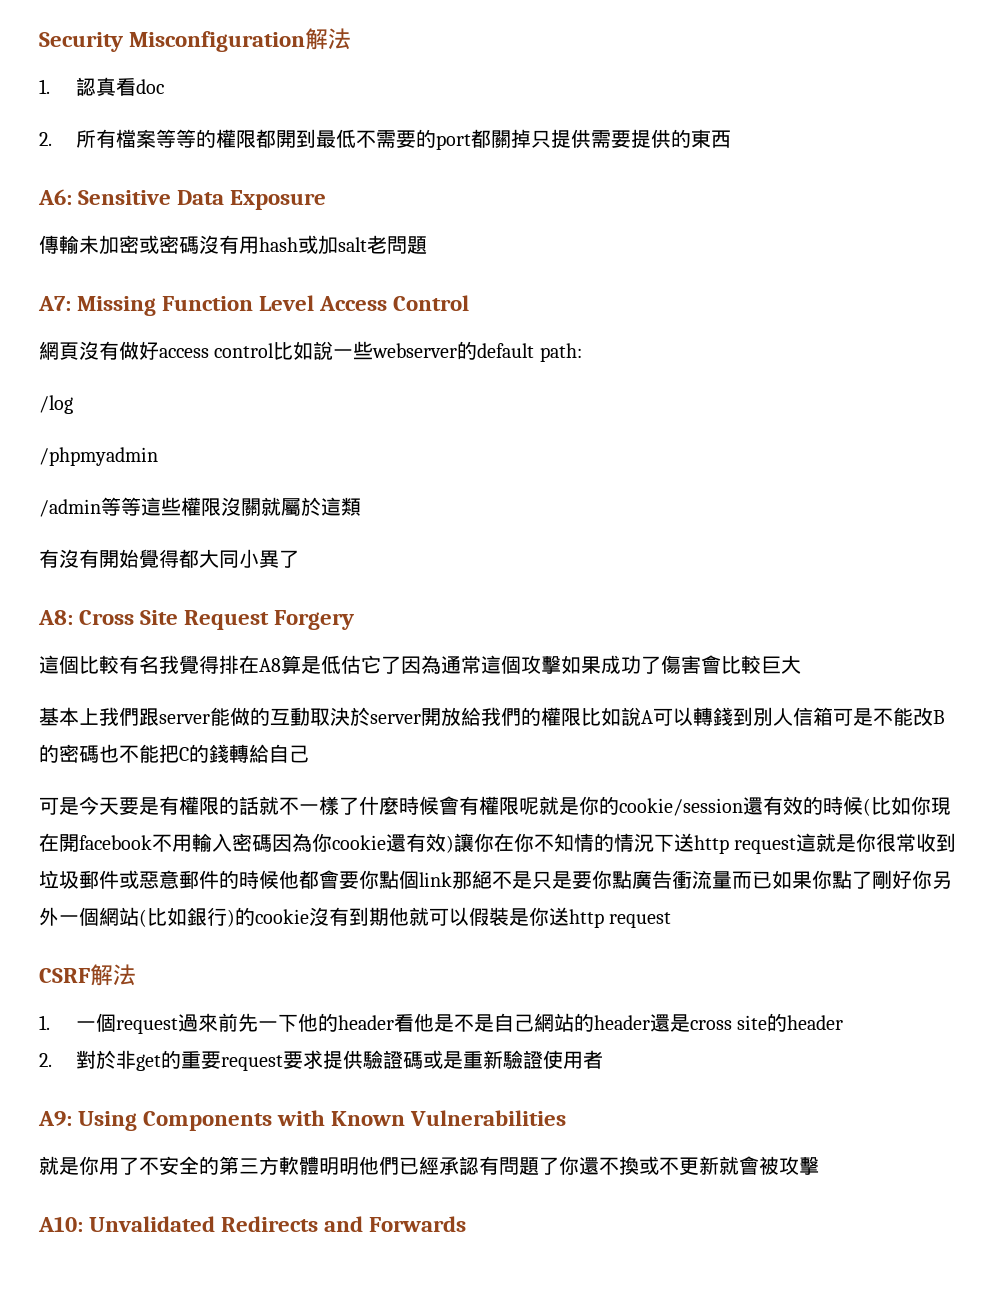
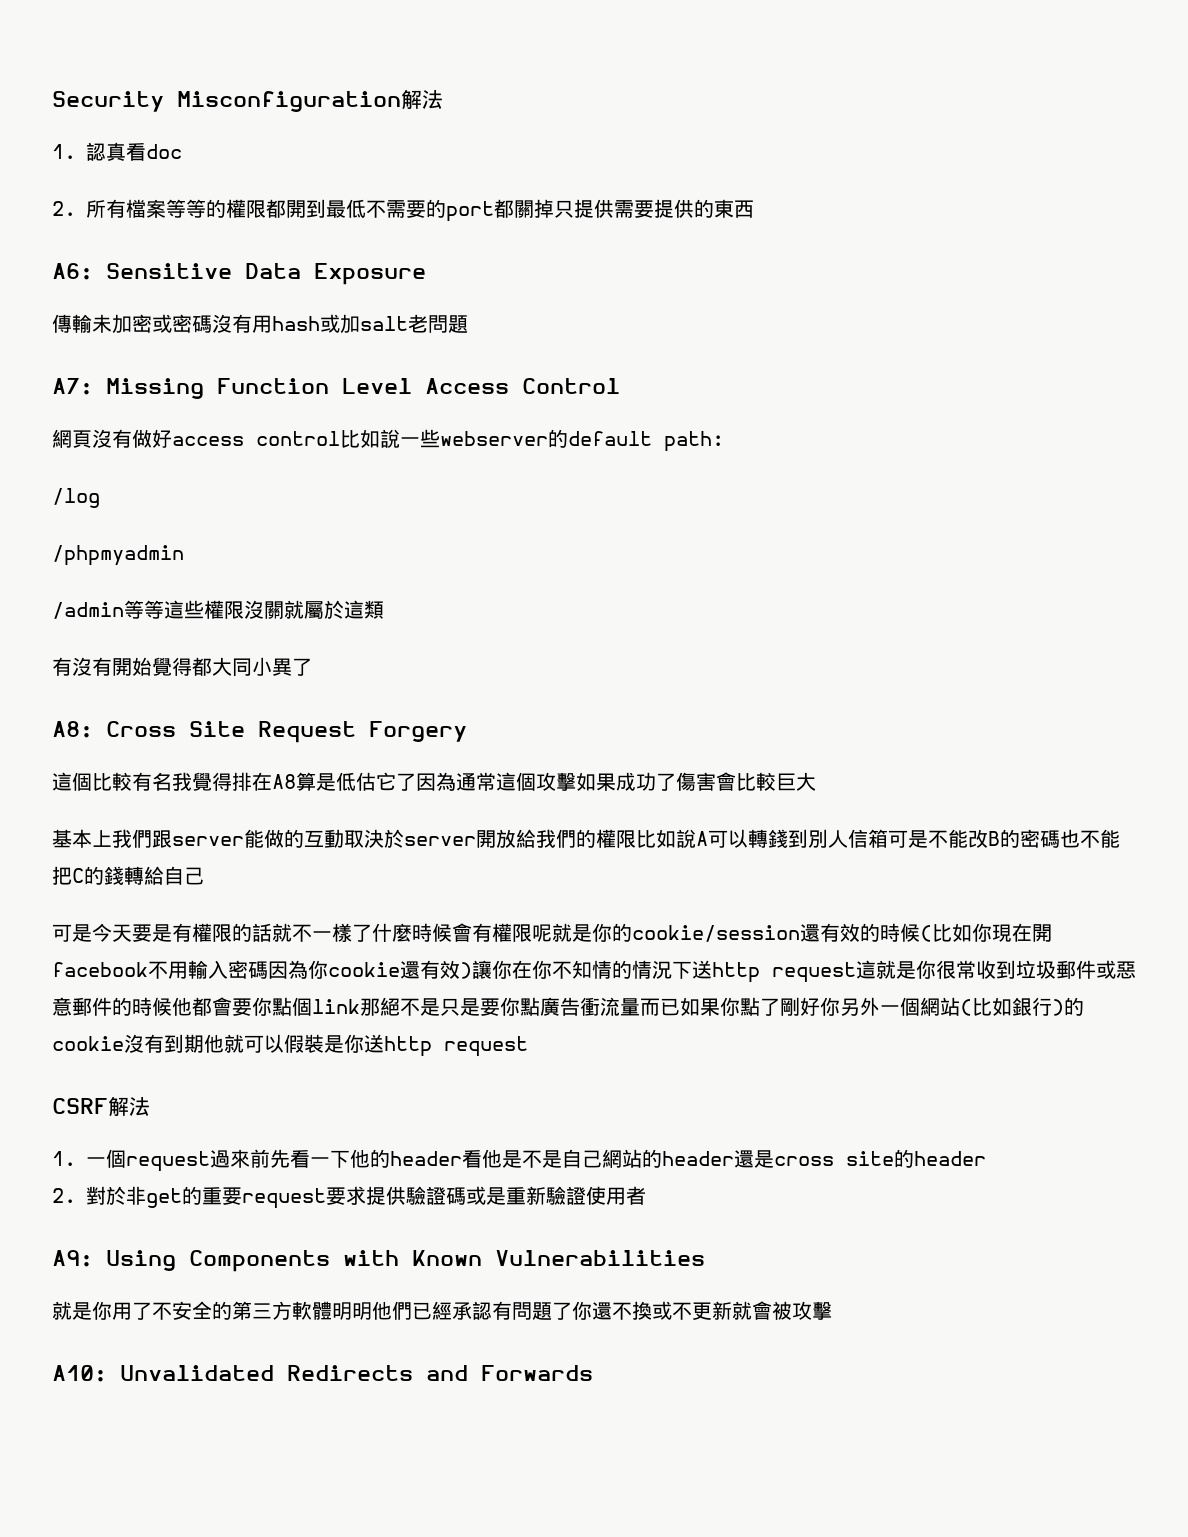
(258, 1022) none -> [290,1150,310,1168] 看

